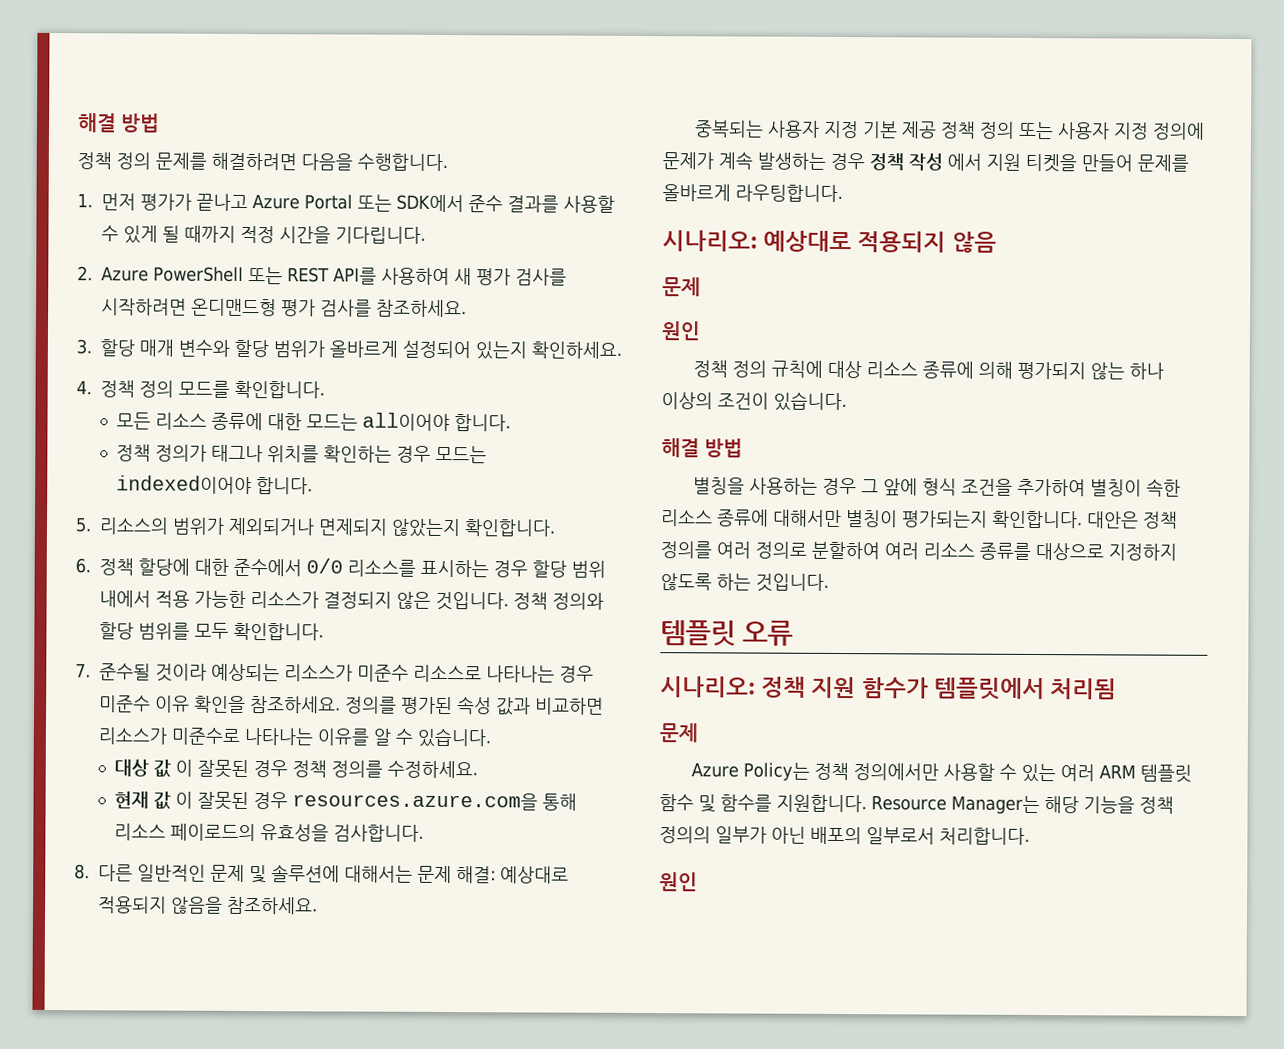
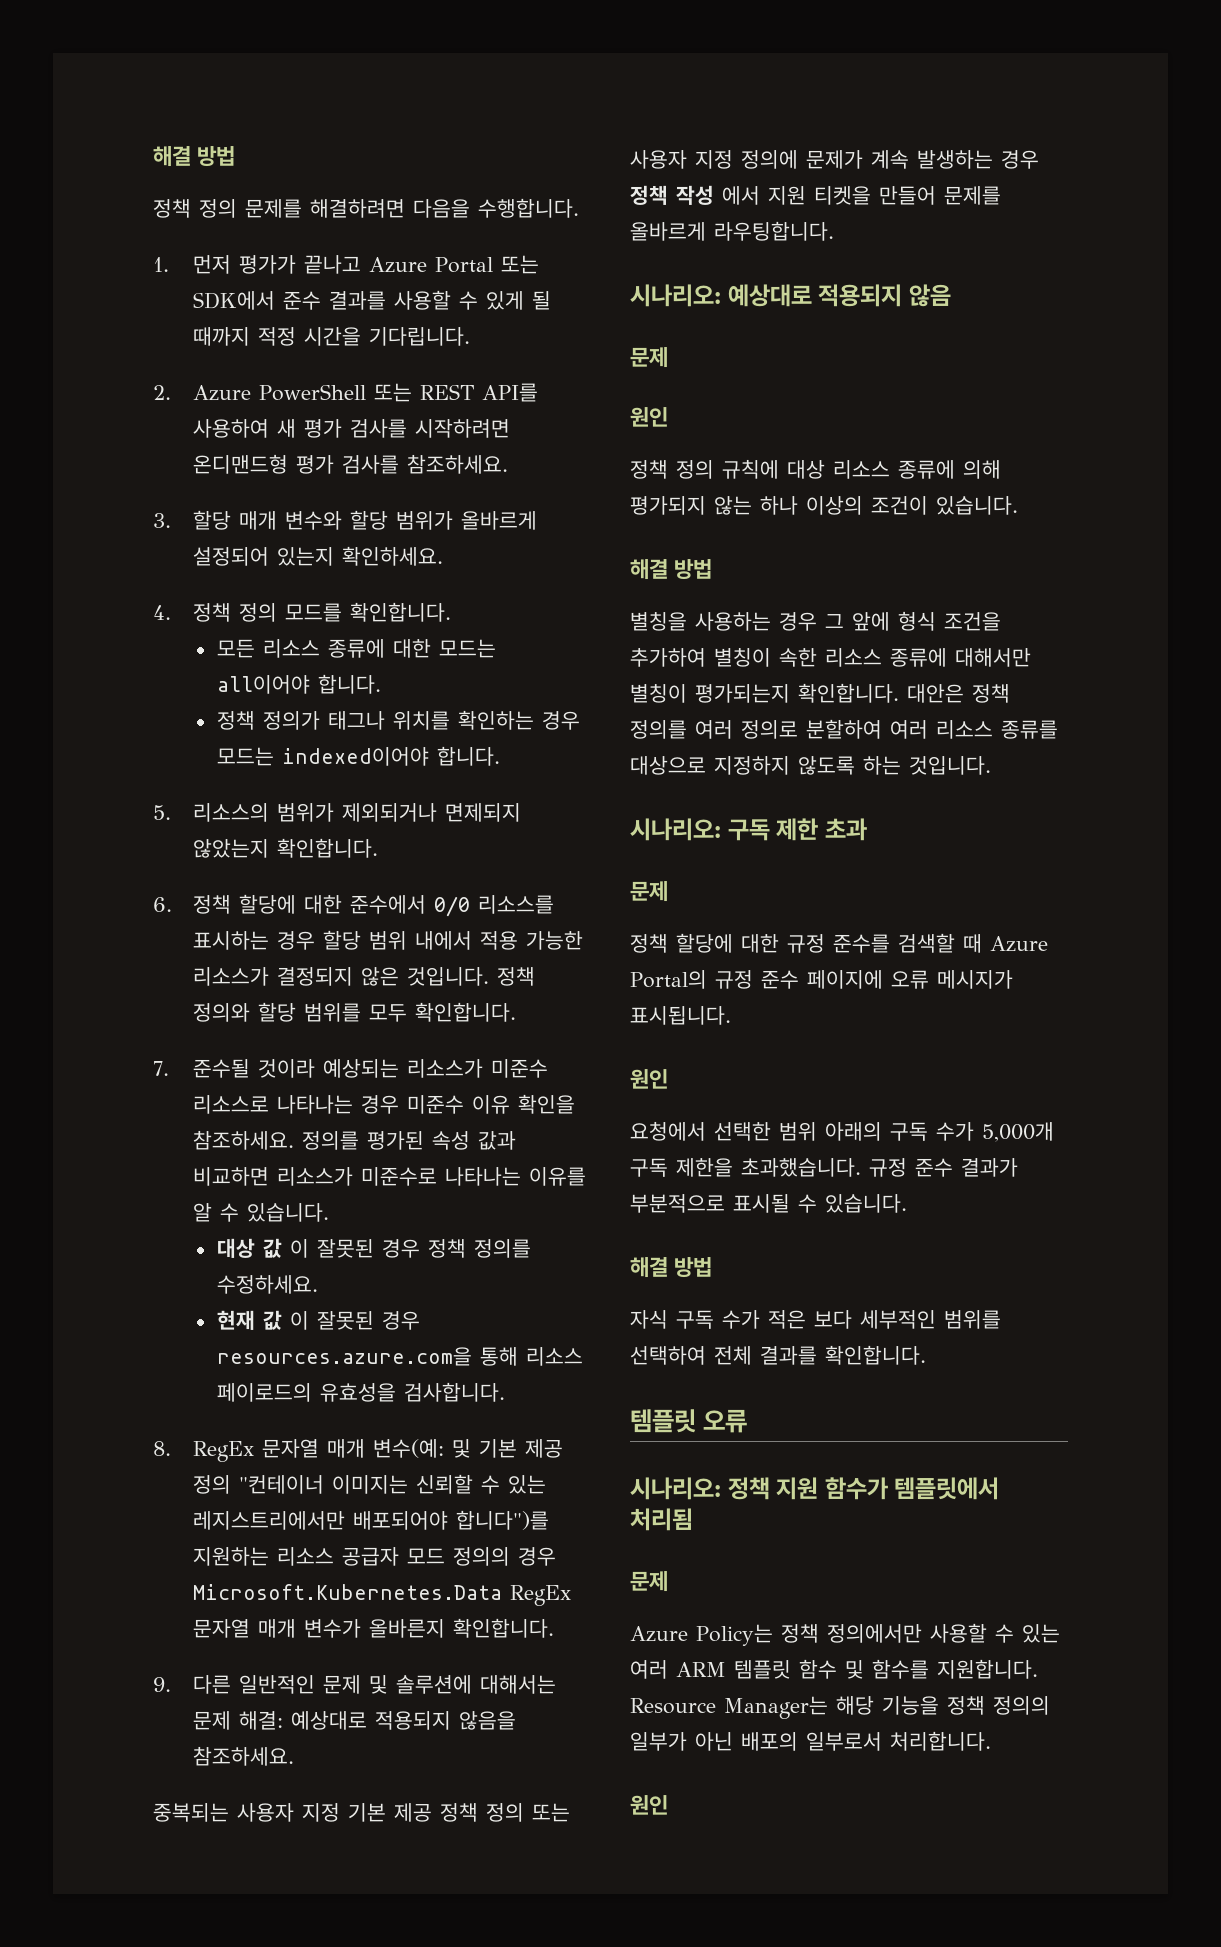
(90, 872) none -> [192,1439,563,1462] [192,1474,546,1494] [192,1510,549,1530] [192,1547,556,1566] [192,1584,571,1606] [192,1618,554,1638] [153,1677,171,1692] RegEx 문자열 매개 변수(예: 및 기본 제공 정의 "컨테이너 이미지는 신뢰할 수 있는 레지스트리에서만 배포되어야 합니다")를 지원하는 리소스 공급자 모드 정의의 경우 Microsoft.Kubernetes.Data RegEx 문자열 매개 변수가 올바른지 확인합니다. // 9.
(829, 582) none -> [630,818,867,841] [630,881,668,902] [630,933,1048,953] [630,970,1013,989] [630,1006,731,1025] [630,1069,668,1089] [630,1121,1054,1142] [630,1158,1018,1177] [630,1194,907,1213] [630,1257,713,1278] [630,1310,1001,1329] [630,1345,926,1365] // 시나리오: 구독 제한 초과 // 문제 // 정책 할당에 대한 규정 준수를 검색할 때 Azure Portal의 규정 준수 페이지에 오류 메시지가 표시됩니다. // 원인 // 요청에서 선택한 범위 아래의 구독 수가 5,000개 구독 제한을 초과했습니다. 규정 준수 결과가 부분적으로 표시될 수 있습니다. // 해결 방법 // 자식 구독 수가 적은 보다 세부적인 범위를 선택하여 전체 결과를 확인합니다.

